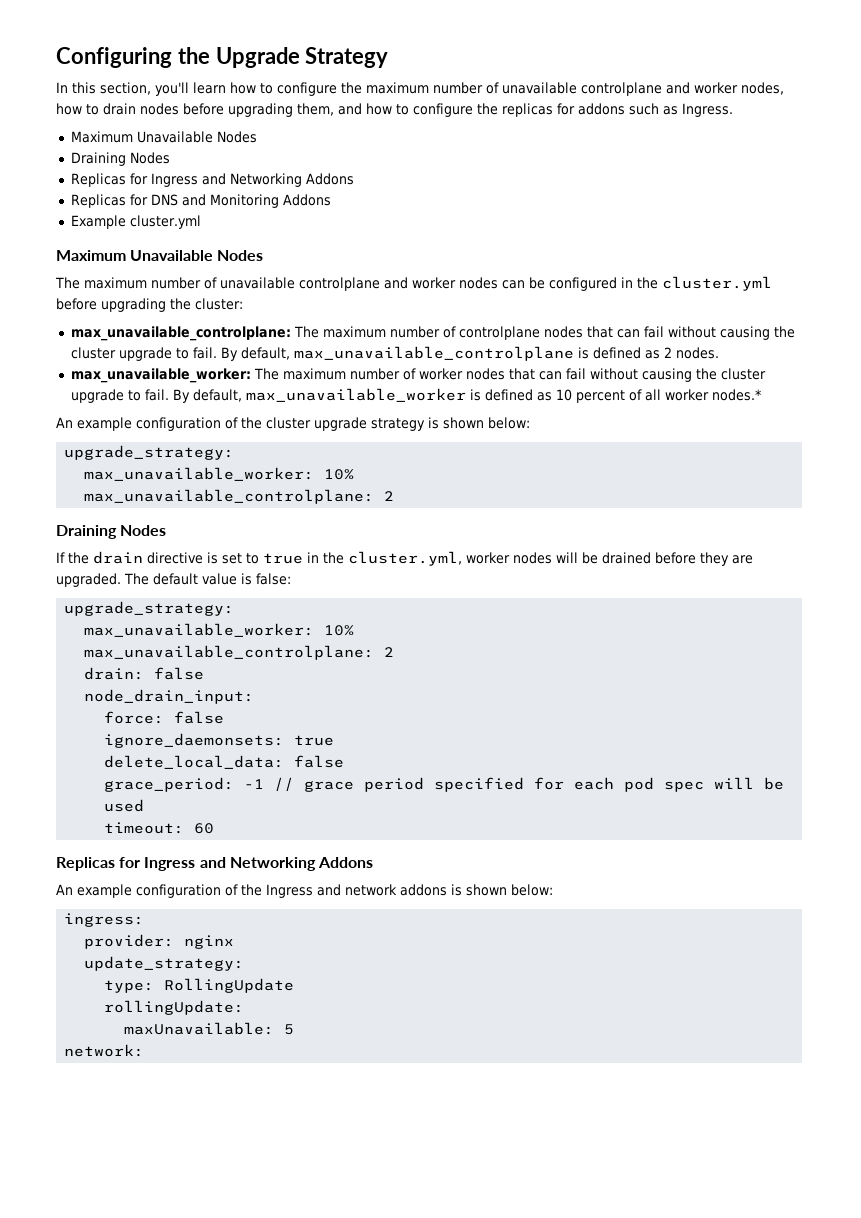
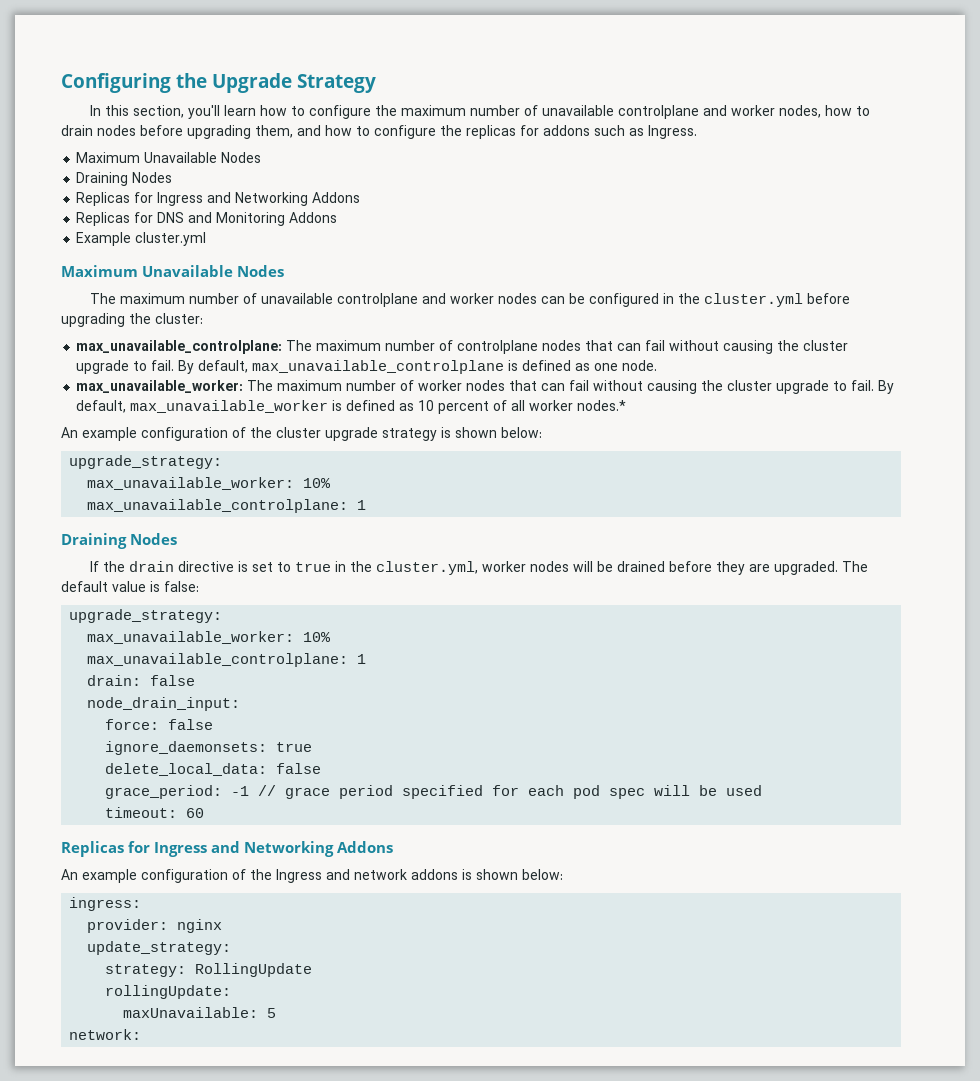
[663,347,719,359] 2 nodes. -> [594,360,658,371] one node.
[384,491,395,501] 2 -> [357,500,367,510] 1
[384,647,395,657] 2 -> [357,654,367,664] 1
[104,980,155,993] type: -> [105,964,187,977] strategy:

